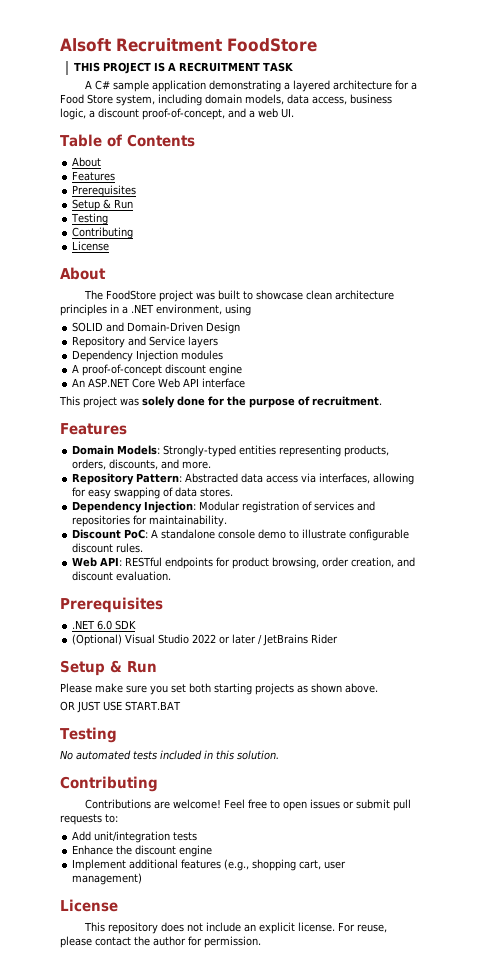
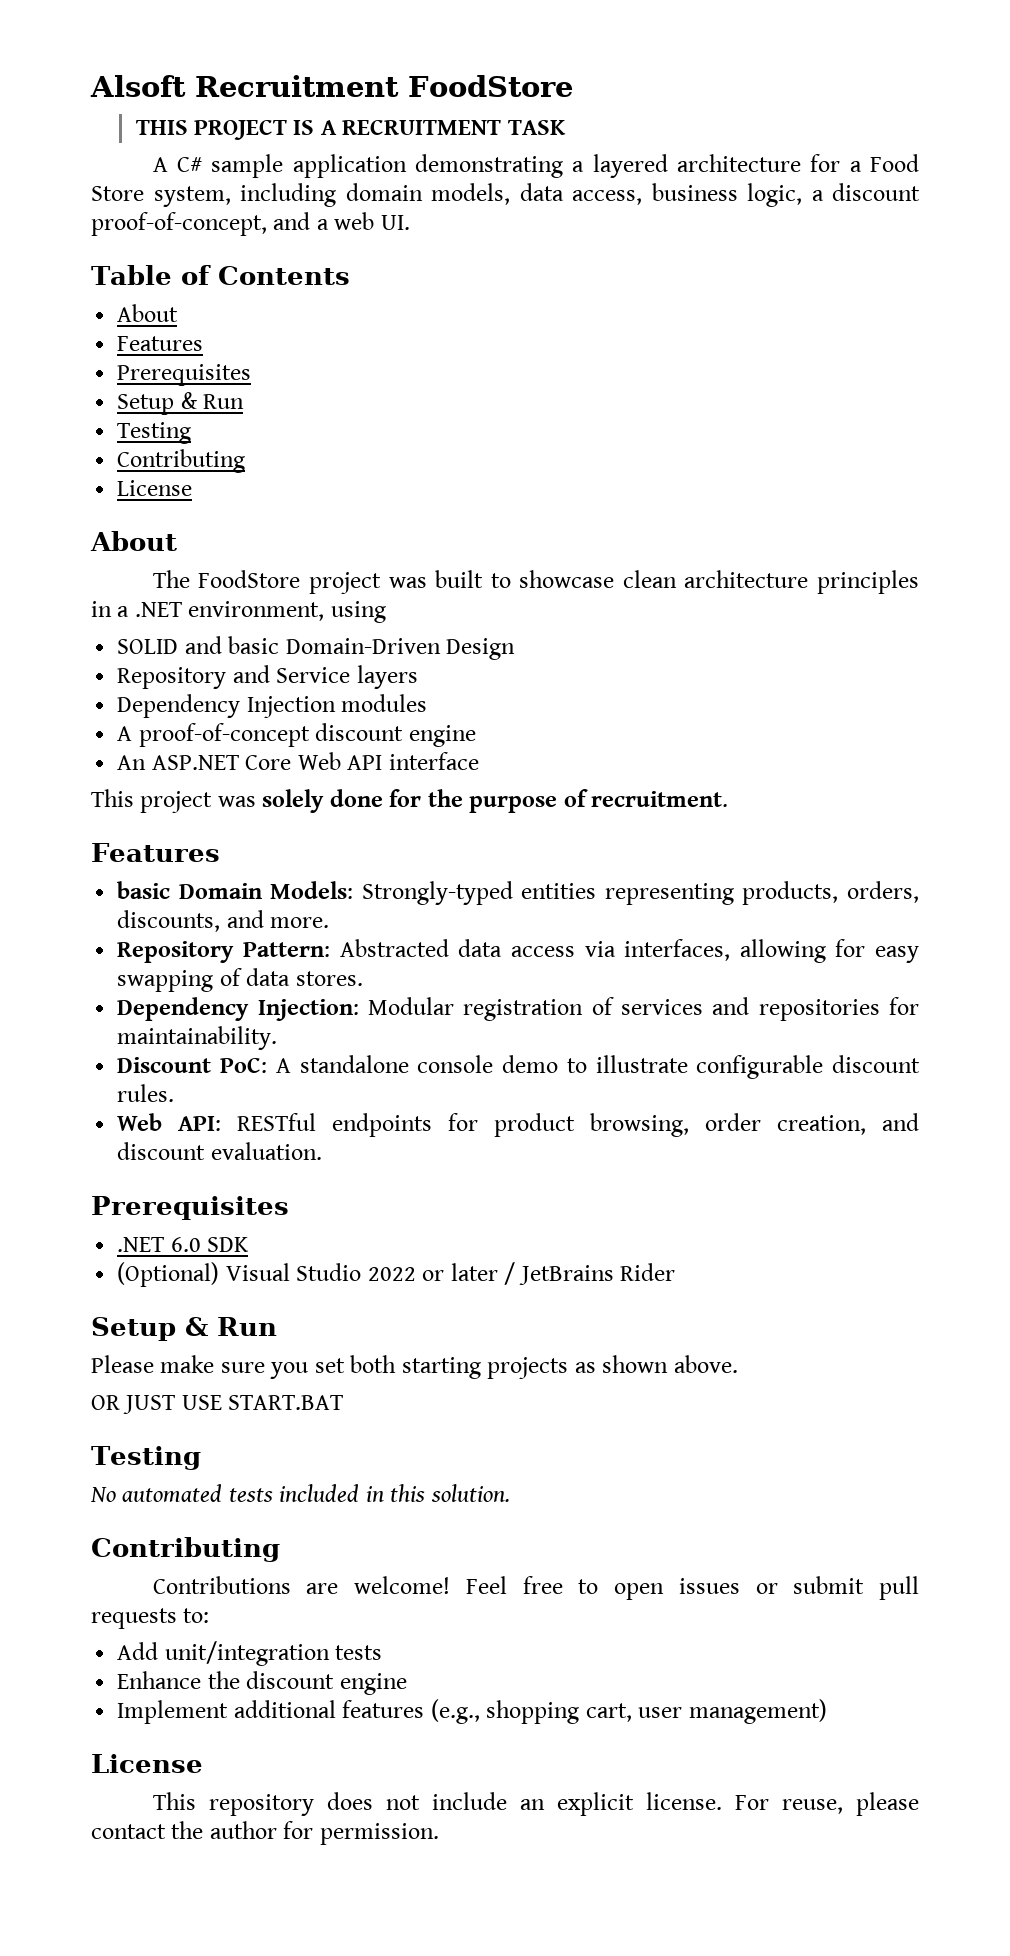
(125, 327) none -> [228,636,280,654] basic
(127, 429) none -> [117,881,171,899] basic

